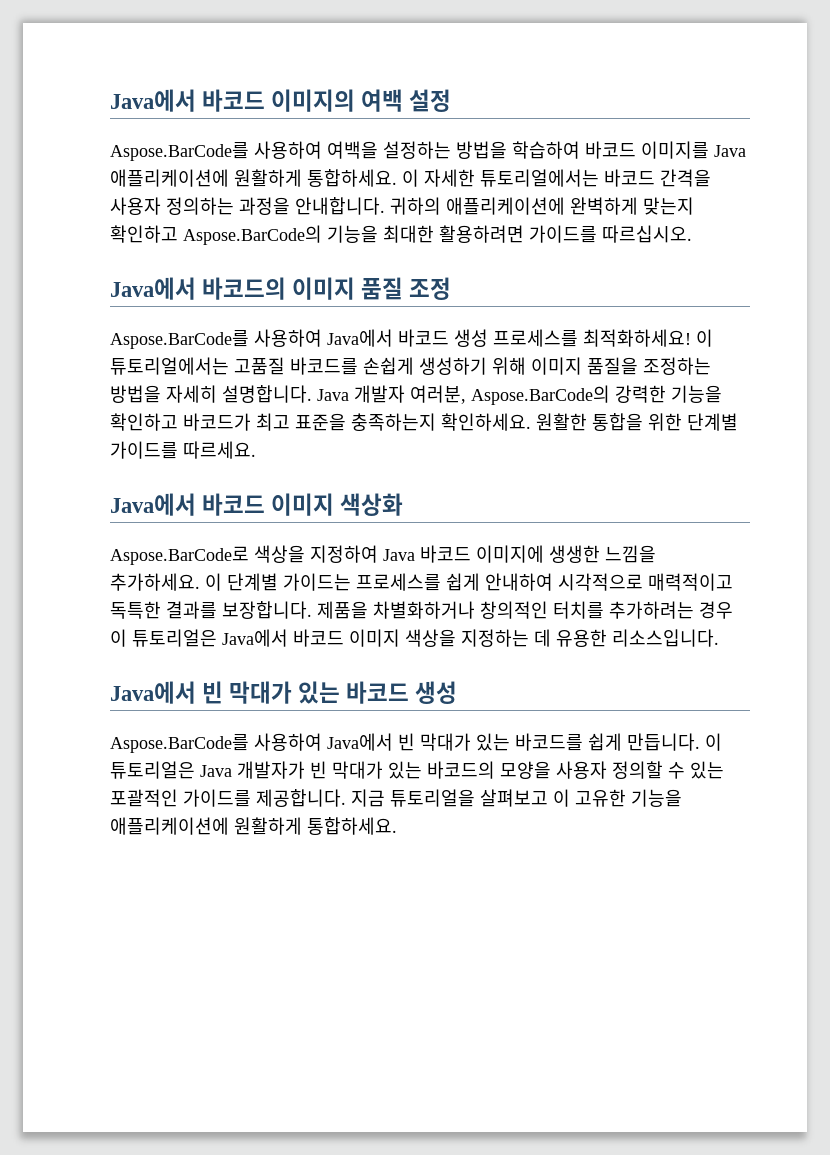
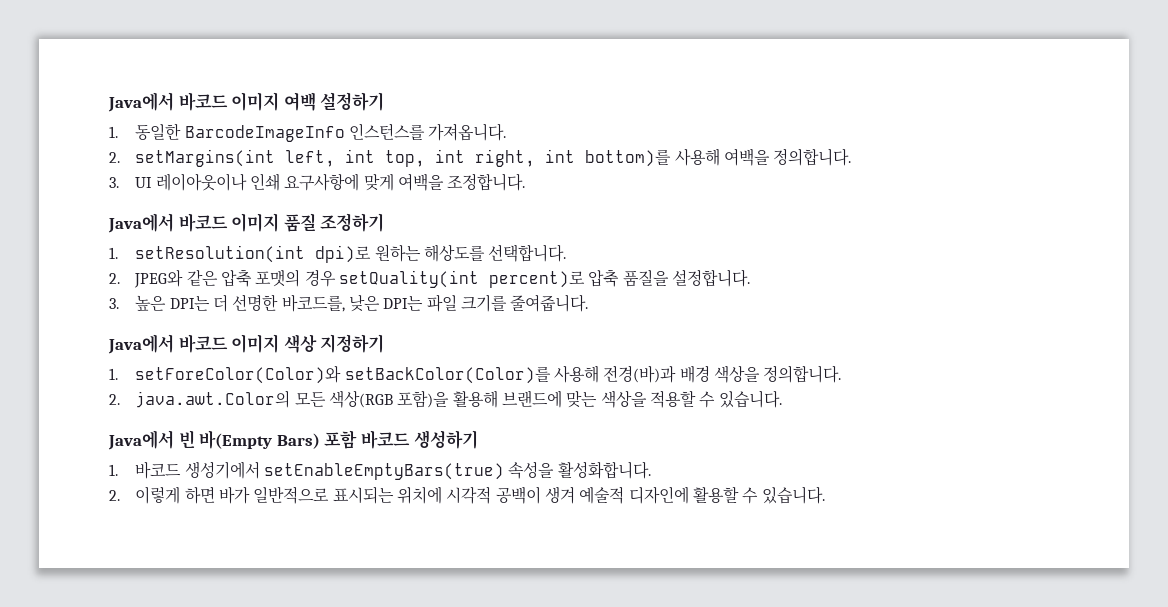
[110,89,452,112] [110,141,746,161] [110,169,711,187] [110,197,694,215] [110,225,692,245] [110,277,452,300] [110,329,713,349] [110,357,711,375] [110,385,722,405] [110,413,738,431] [110,441,256,459] [110,493,404,516] [110,545,656,565] [110,573,733,591] [110,601,733,619] [110,629,719,647] [110,681,458,704] [110,733,722,753] [110,761,724,779] [110,789,682,807] [110,817,397,835] Java에서 바코드 이미지의 여백 설정 // Aspose.BarCode를 사용하여 여백을 설정하는 방법을 학습하여 바코드 이미지를 Java 애플리케이션에 원활하게 통합하세요. 이 자세한 튜토리얼에서는 바코드 간격을 사용자 정의하는 과정을 안내합니다. 귀하의 애플리케이션에 완벽하게 맞는지 확인하고 Aspose.BarCode의 기능을 최대한 활용하려면 가이드를 따르십시오. // Java에서 바코드의 이미지 품질 조정 // Aspose.BarCode를 사용하여 Java에서 바코드 생성 프로세스를 최적화하세요! 이 튜토리얼에서는 고품질 바코드를 손쉽게 생성하기 위해 이미지 품질을 조정하는 방법을 자세히 설명합니다. Java 개발자 여러분, Aspose.BarCode의 강력한 기능을 확인하고 바코드가 최고 표준을 충족하는지 확인하세요. 원활한 통합을 위한 단계별 가이드를 따르세요. // Java에서 바코드 이미지 색상화 // Aspose.BarCode로 색상을 지정하여 Java 바코드 이미지에 생생한 느낌을 추가하세요. 이 단계별 가이드는 프로세스를 쉽게 안내하여 시각적으로 매력적이고 독특한 결과를 보장합니다. 제품을 차별화하거나 창의적인 터치를 추가하려는 경우 이 튜토리얼은 Java에서 바코드 이미지 색상을 지정하는 데 유용한 리소스입니다. // Java에서 빈 막대가 있는 바코드 생성 // Aspose.BarCode를 사용하여 Java에서 빈 막대가 있는 바코드를 쉽게 만듭니다. 이 튜토리얼은 Java 개발자가 빈 막대가 있는 바코드의 모양을 사용자 정의할 수 있는 포괄적인 가이드를 제공합니다. 지금 튜토리얼을 살펴보고 이 고유한 기능을 애플리케이션에 원활하게 통합하세요. -> [108,92,385,112] [109,123,507,142] [109,148,852,167] [109,173,526,191] [108,213,385,233] [109,244,567,263] [109,269,751,288] [109,294,589,312] [108,334,385,354] [109,365,842,384] [109,390,782,408] [108,430,478,450] [109,461,651,480] [109,486,825,504] Java에서 바코드 이미지 여백 설정하기 // 1. 동일한 BarcodeImageInfo 인스턴스를 가져옵니다. // 2. setMargins(int left, int top, int right, int bottom)를 사용해 여백을 정의합니다. // 3. UI 레이아웃이나 인쇄 요구사항에 맞게 여백을 조정합니다. // Java에서 바코드 이미지 품질 조정하기 // 1. setResolution(int dpi)로 원하는 해상도를 선택합니다. // 2. JPEG와 같은 압축 포맷의 경우 setQuality(int percent)로 압축 품질을 설정합니다. // 3. 높은 DPI는 더 선명한 바코드를, 낮은 DPI는 파일 크기를 줄여줍니다. // Java에서 바코드 이미지 색상 지정하기 // 1. setForeColor(Color)와 setBackColor(Color)를 사용해 전경(바)과 배경 색상을 정의합니다. // 2. java.awt.Color의 모든 색상(RGB 포함)을 활용해 브랜드에 맞는 색상을 적용할 수 있습니다. // Java에서 빈 바(Empty Bars) 포함 바코드 생성하기 // 1. 바코드 생성기에서 setEnableEmptyBars(true) 속성을 활성화합니다. // 2. 이렇게 하면 바가 일반적으로 표시되는 위치에 시각적 공백이 생겨 예술적 디자인에 활용할 수 있습니다.

